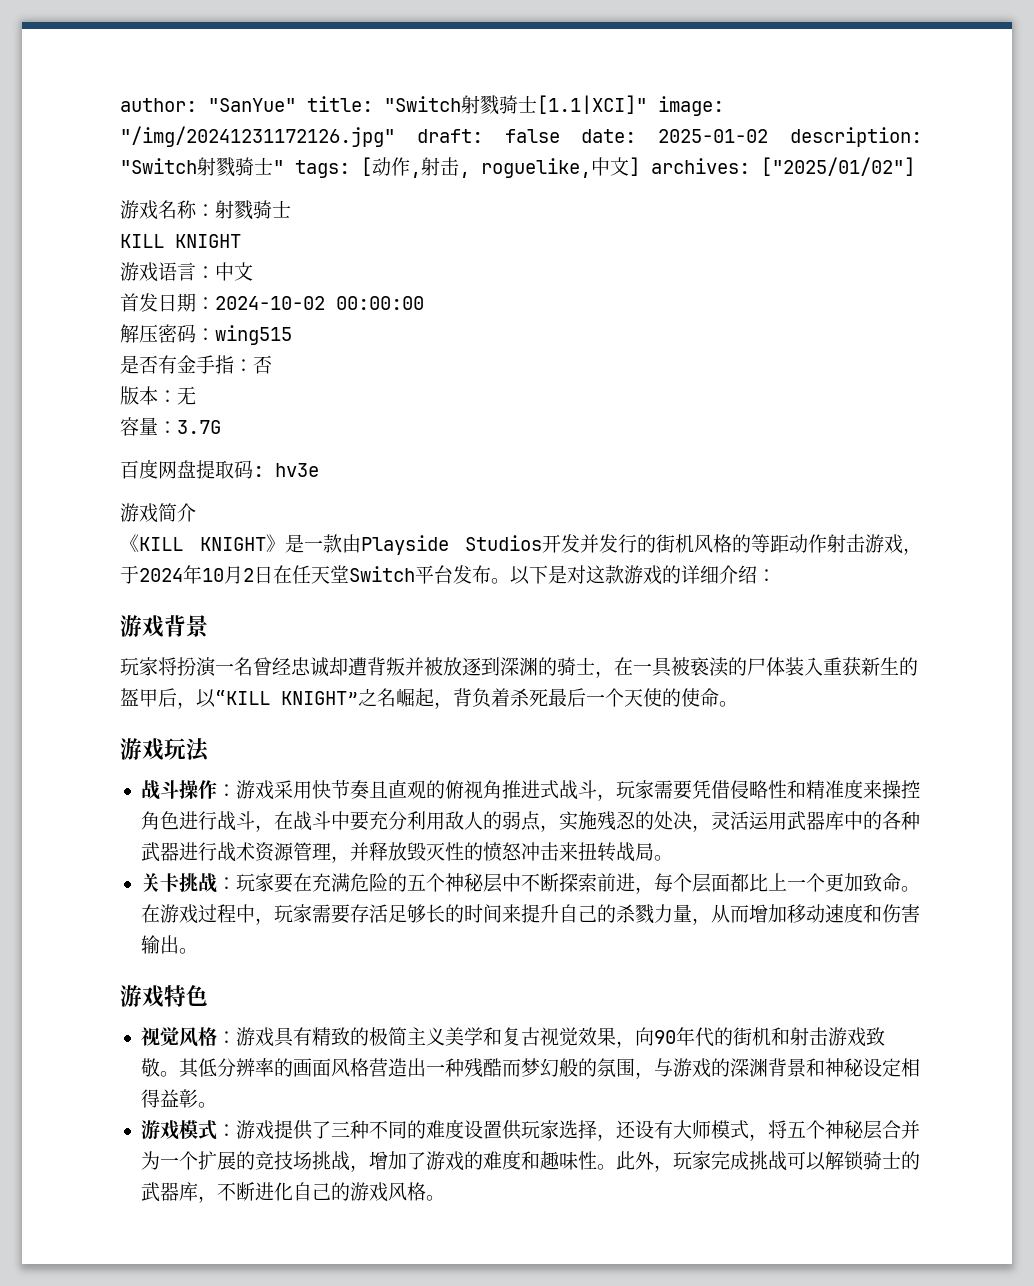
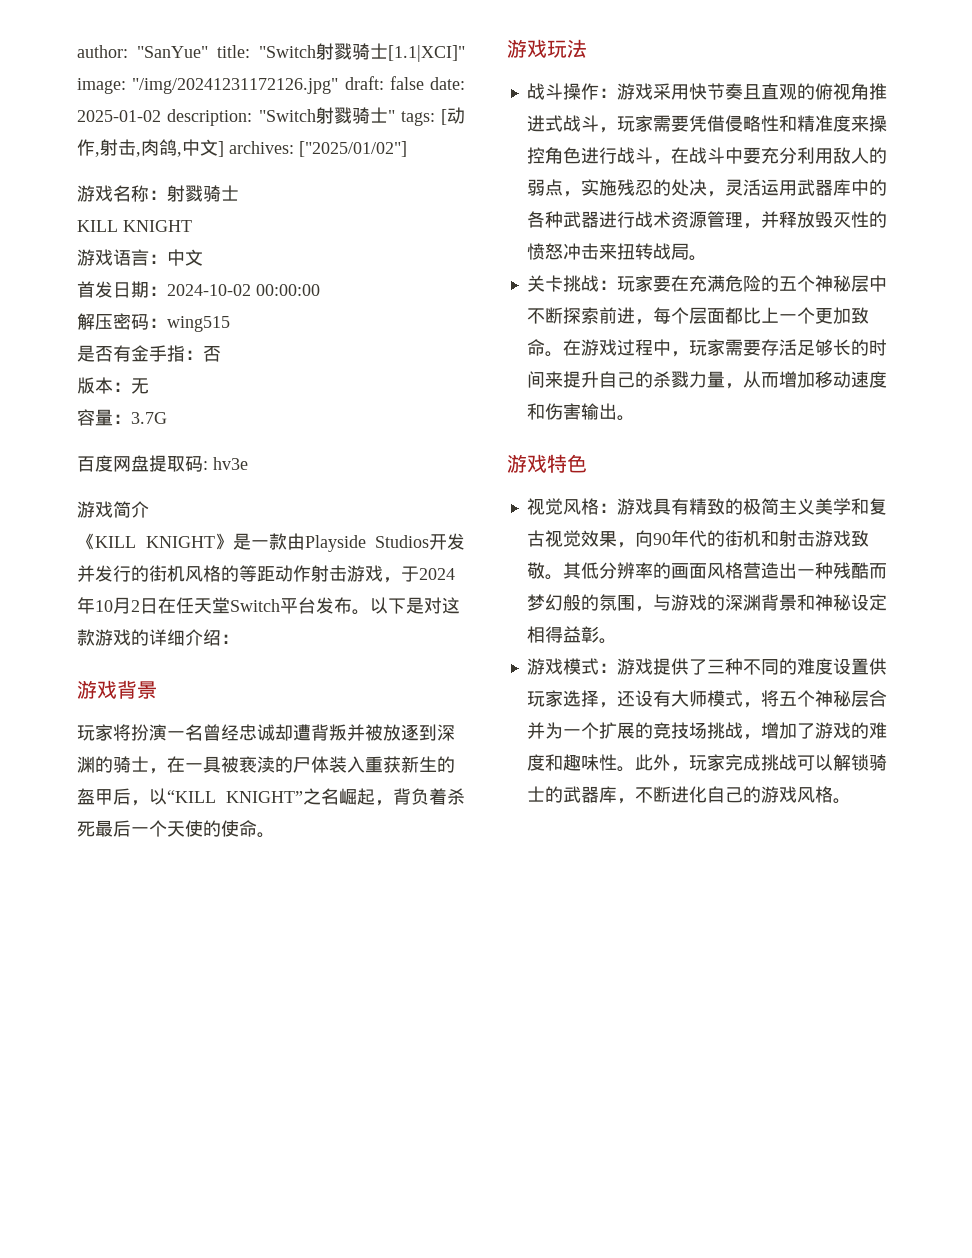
[481,158,591,178] roguelike, -> [141,139,182,157] 肉鸽,

